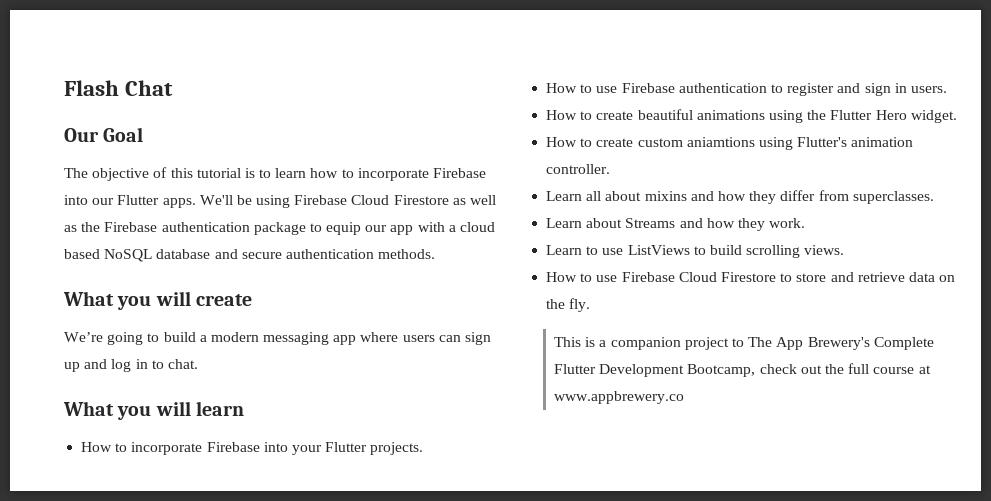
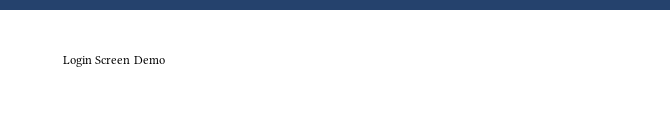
[64,80,174,96] [64,127,144,142] [64,167,487,181] [64,195,497,208] [64,222,496,235] [64,249,436,262] [63,291,253,310] [64,332,492,345] [64,359,198,372] [63,401,245,420] [81,442,424,455] [546,83,947,96] [546,109,957,123] [546,137,914,150] [546,164,611,174] [546,190,934,204] [546,218,806,231] [546,245,845,258] [546,272,956,282] [546,298,591,312] [554,337,934,350] [554,363,931,377] [554,391,685,404] Flash Chat // Our Goal // The objective of this tutorial is to learn how to incorporate Firebase into our Flutter apps. We'll be using Firebase Cloud Firestore as well as the Firebase authentication package to equip our app with a cloud based NoSQL database and secure authentication methods. // What you will create // We’re going to build a modern messaging app where users can sign up and log in to chat. // What you will learn // How to incorporate Firebase into your Flutter projects. // How to use Firebase authentication to register and sign in users. // How to create beautiful animations using the Flutter Hero widget. // How to create custom aniamtions using Flutter's animation controller. // Learn all about mixins and how they differ from superclasses. // Learn about Streams and how they work. // Learn to use ListViews to build scrolling views. // How to use Firebase Cloud Firestore to store and retrieve data on the fly. // This is a companion project to The App Brewery's Complete Flutter Development Bootcamp, check out the full course at www.appbrewery.co -> [63,56,165,67] Login Screen Demo

